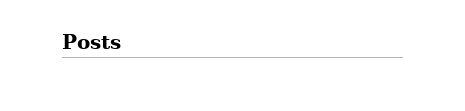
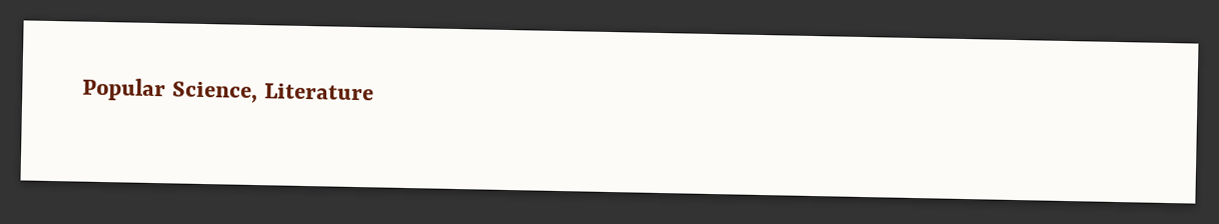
[62,34,121,49] Posts -> [82,77,374,104] Popular Science, Literature

